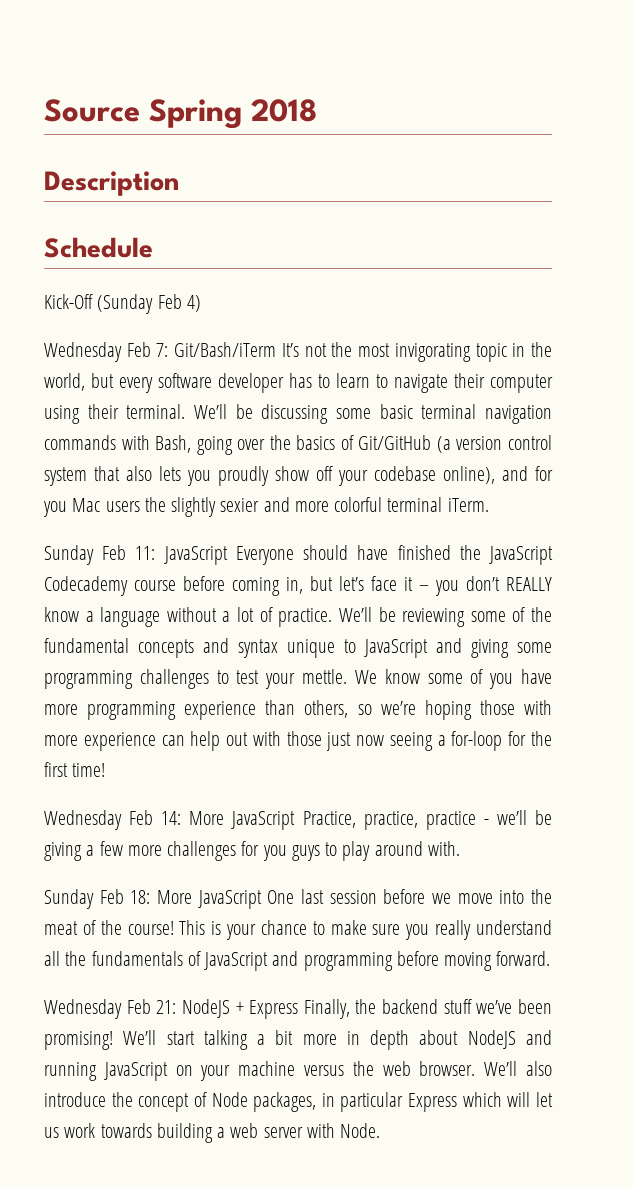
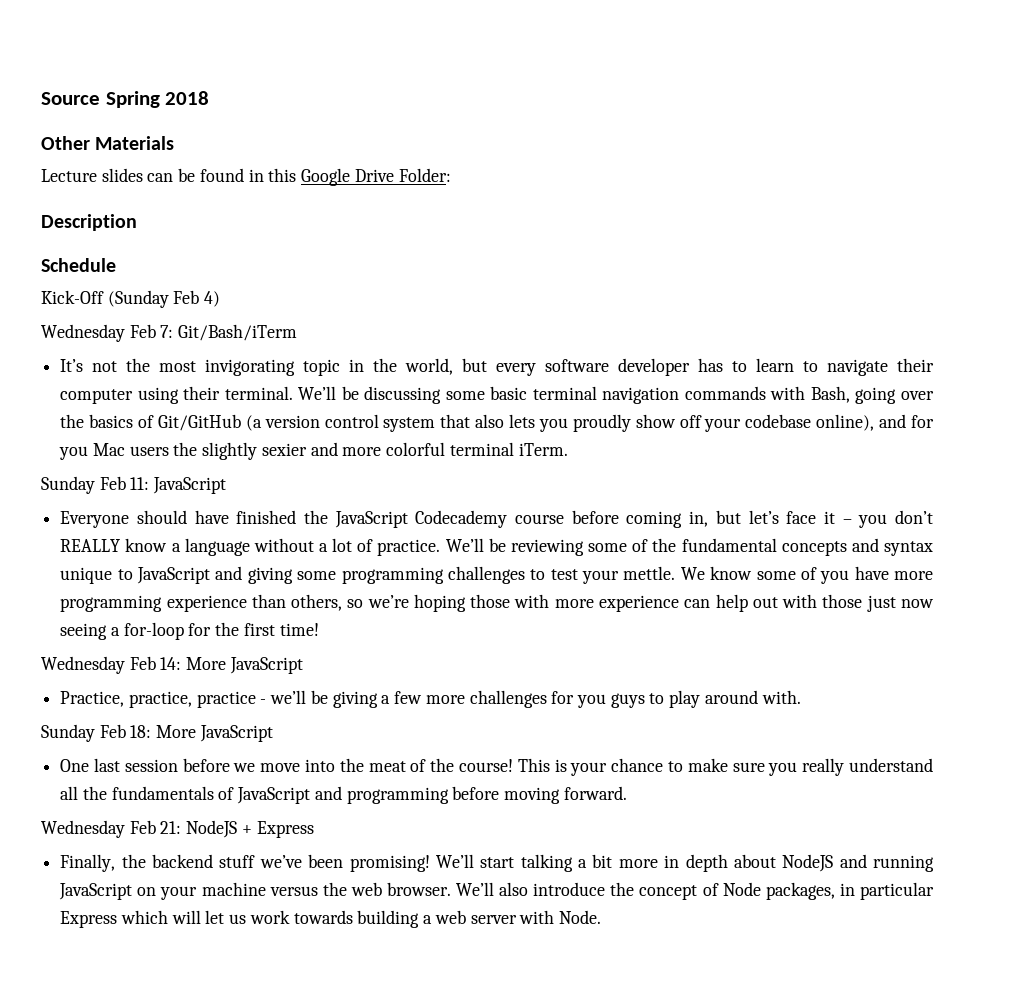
(317, 110) none -> [41,136,175,150] [41,168,451,186] // Other Materials // Lecture slides can be found in this Google Drive Folder:
(277, 349) none -> (298, 332) //
(228, 555) none -> (227, 485) //
(296, 820) none -> (303, 665) //
(262, 899) none -> (273, 733) //
(299, 1009) none -> (314, 829) //

